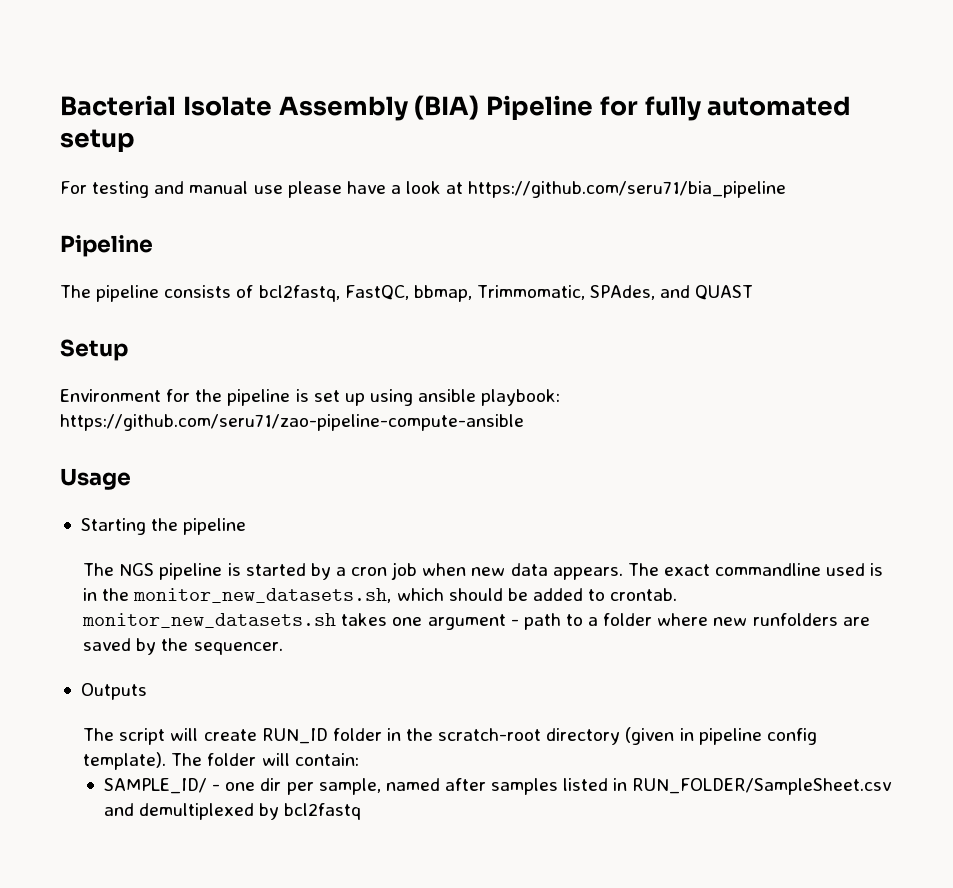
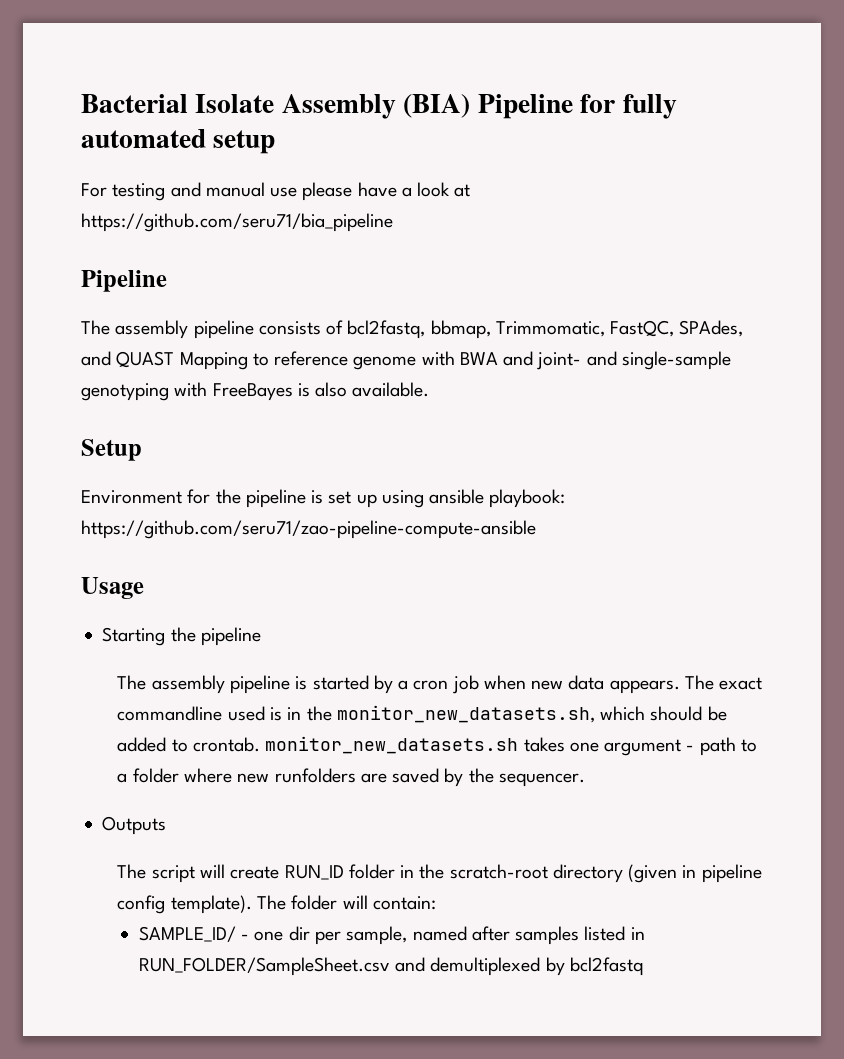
(91, 291) none -> [115,320,189,339] assembly
[344,285,409,300] FastQC, -> (426, 329) none
(585, 292) none -> [610,320,675,337] FastQC,
(754, 292) none -> [179,351,731,370] [81,382,430,401] Mapping to reference genome with BWA and joint- and single-sample genotyping with FreeBayes is also available.
[119,563,155,576] NGS -> [151,675,225,694] assembly

